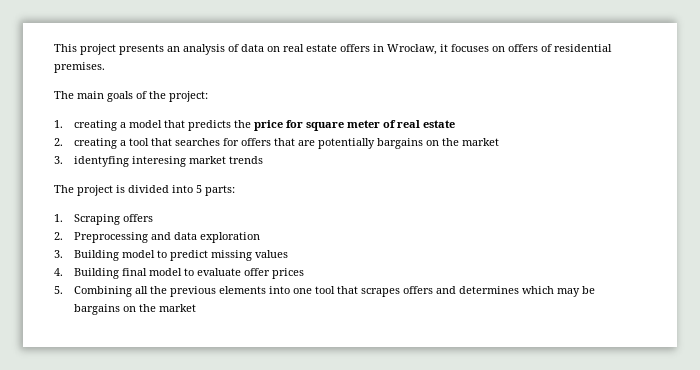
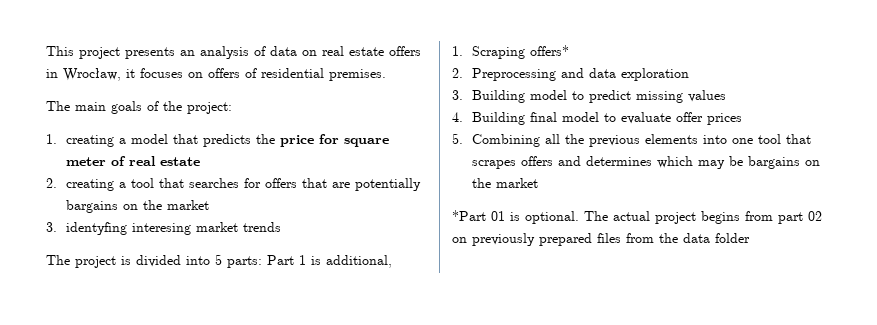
(235, 190) none -> [267,255,392,268] Part 1 is additional,
[123,214,154,222] offers -> [529,45,569,56] offers*
(197, 308) none -> [452,210,822,224] [452,233,750,246] // *Part 01 is optional. The actual project begins from part 02 on previously prepared files from the data folder

